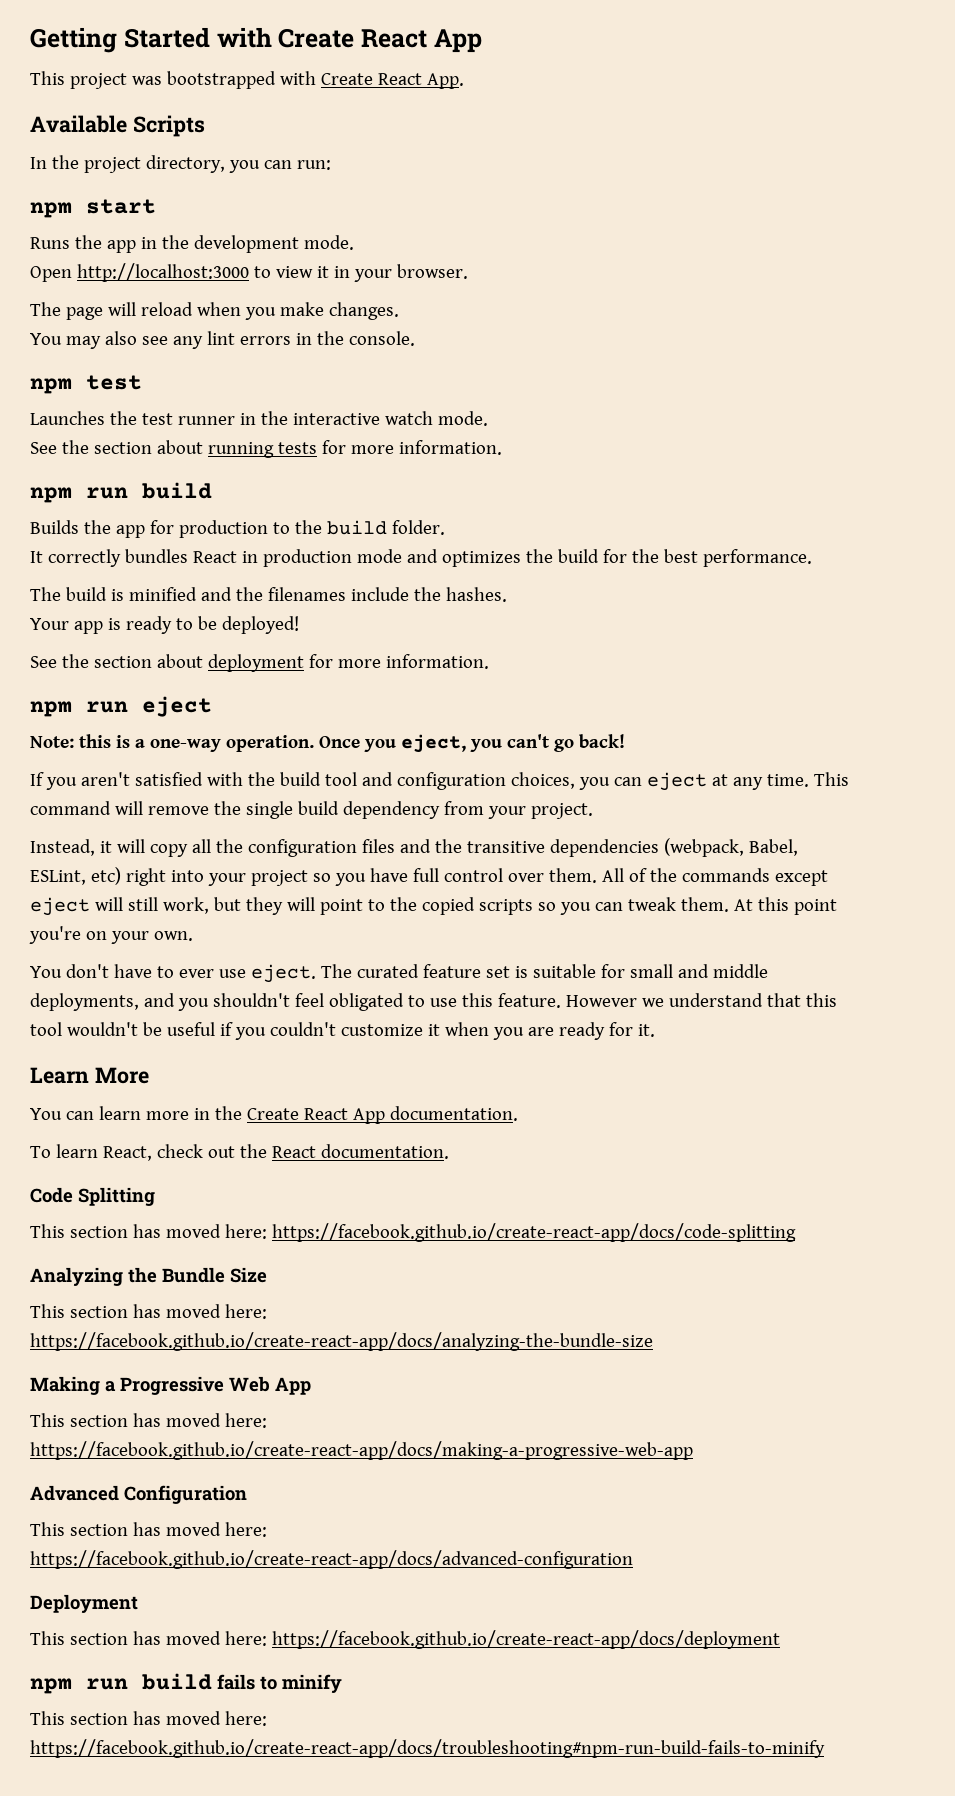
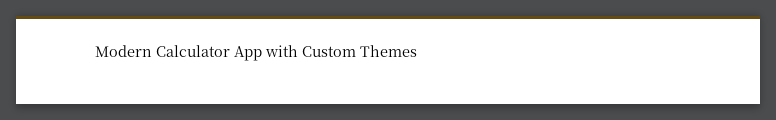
[30,27,482,53] [30,71,464,89] [30,115,205,137] [30,155,331,173] [30,199,156,218] [30,235,354,253] [30,263,468,282] [30,302,399,320] [30,331,415,349] [30,375,142,394] [30,411,488,426] [30,440,502,458] [30,482,212,503] [30,520,445,538] [30,549,812,567] [30,587,507,602] [30,616,299,634] [30,654,489,672] [30,696,212,717] [30,734,625,753] [30,772,849,791] [30,801,593,819] [30,838,798,857] [30,867,828,886] [30,897,837,916] [29,926,193,944] [30,964,768,983] [30,993,837,1011] [30,1022,655,1040] [30,1067,149,1084] [30,1106,518,1124] [30,1144,449,1161] [30,1187,155,1206] [30,1223,796,1242] [30,1267,267,1286] [30,1304,267,1319] [30,1332,653,1351] [30,1376,311,1395] [30,1413,267,1428] [30,1441,693,1460] [30,1485,247,1504] [30,1522,267,1537] [30,1550,633,1569] [30,1594,138,1613] [30,1630,780,1649] [30,1673,342,1694] [30,1711,267,1726] [30,1739,825,1758] Getting Started with Create React App // This project was bootstrapped with Create React App. // Available Scripts // In the project directory, you can run: // npm start // Runs the app in the development mode. // Open http://localhost:3000 to view it in your browser. // The page will reload when you make changes. // You may also see any lint errors in the console. // npm test // Launches the test runner in the interactive watch mode. // See the section about running tests for more information. // npm run build // Builds the app for production to the build folder. // It correctly bundles React in production mode and optimizes the build for the best performance. // The build is minified and the filenames include the hashes. // Your app is ready to be deployed! // See the section about deployment for more information. // npm run eject // Note: this is a one-way operation. Once you eject, you can't go back! // If you aren't satisfied with the build tool and configuration choices, you can eject at any time. This command will remove the single build dependency from your project. // Instead, it will copy all the configuration files and the transitive dependencies (webpack, Babel, ESLint, etc) right into your project so you have full control over them. All of the commands except eject will still work, but they will point to the copied scripts so you can tweak them. At this point you're on your own. // You don't have to ever use eject. The curated feature set is suitable for small and middle deployments, and you shouldn't feel obligated to use this feature. However we understand that this tool wouldn't be useful if you couldn't customize it when you are ready for it. // Learn More // You can learn more in the Create React App documentation. // To learn React, check out the React documentation. // Code Splitting // This section has moved here: https://facebook.github.io/create-react-app/docs/code-splitting // Analyzing the Bundle Size // This section has moved here: https://facebook.github.io/create-react-app/docs/analyzing-the-bundle-size // Making a Progressive Web App // This section has moved here: https://facebook.github.io/create-react-app/docs/making-a-progressive-web-app // Advanced Configuration // This section has moved here: https://facebook.github.io/create-react-app/docs/advanced-configuration // Deployment // This section has moved here: https://facebook.github.io/create-react-app/docs/deployment // npm run build fails to minify // This section has moved here: https://facebook.github.io/create-react-app/docs/troubleshooting#npm-run-build-fails-to-minify -> [95,45,417,61] Modern Calculator App with Custom Themes

